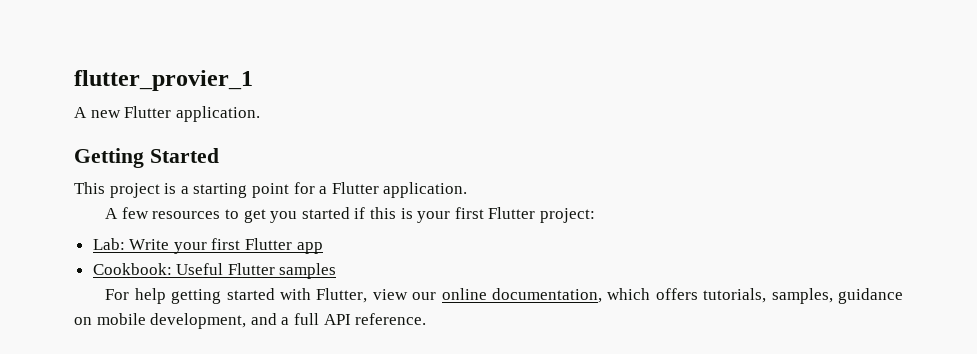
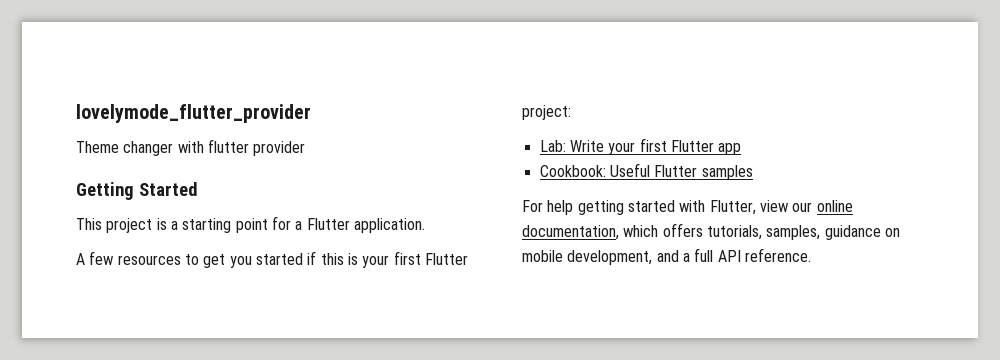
[74,70,253,91] [74,106,260,122] flutter_provier_1 // A new Flutter application. -> [76,104,311,123] [76,139,306,156] lovelymode_flutter_provider // Theme changer with flutter provider

